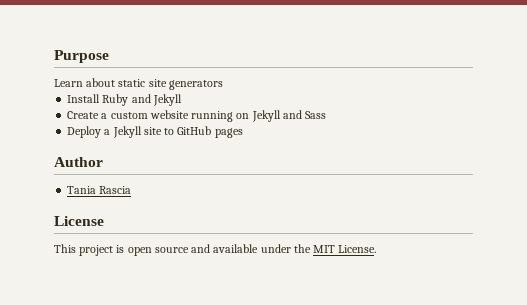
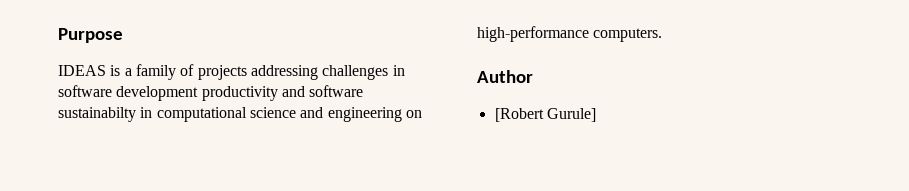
[54,78,223,90] [67,94,182,106] [67,110,327,122] [67,126,243,138] [54,157,103,167] [67,186,132,194] [54,216,104,226] [54,244,377,256] Learn about static site generators // Install Ruby and Jekyll // Create a custom website running on Jekyll and Sass // Deploy a Jekyll site to GitHub pages // Author // Tania Rascia // License // This project is open source and available under the MIT License. -> [58,64,405,80] [58,85,364,101] [58,107,422,122] [477,26,663,42] [477,70,533,83] [494,108,596,122] IDEAS is a family of projects addressing challenges in software development productivity and software sustainabilty in computational science and engineering on high-performance computers. // Author // [Robert Gurule]

